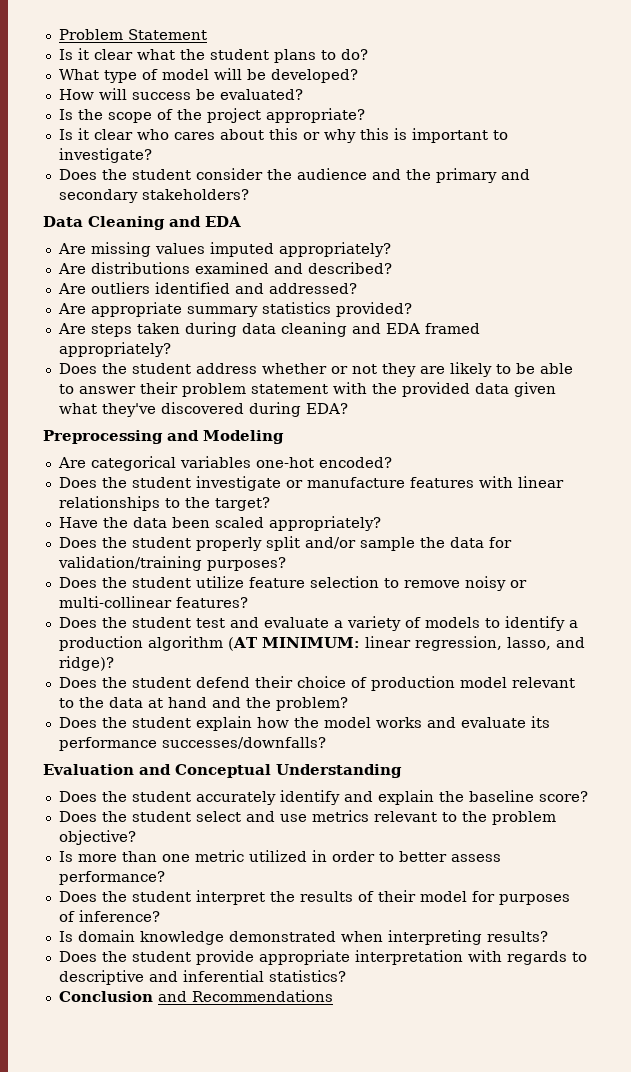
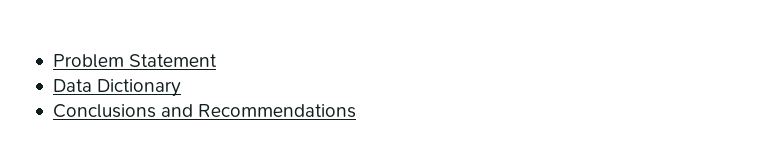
[58,48,368,63] [58,68,358,83] [58,88,303,100] [58,108,365,123] [58,128,508,143] [58,148,152,163] [58,168,530,183] [58,189,249,203] [43,216,241,230] [57,242,391,257] [57,262,392,274] [57,282,357,294] [57,302,412,317] [57,322,480,337] [58,342,171,357] [58,362,573,377] [58,382,556,397] [58,402,348,417] [43,430,284,444] [57,456,392,471] [58,476,564,491] [58,496,270,511] [58,516,381,531] [58,536,512,551] [57,556,286,571] [58,576,527,591] [58,596,248,608] [58,616,578,631] [58,636,585,651] [58,656,114,671] [58,676,575,691] [58,697,348,711] [58,716,550,731] [58,737,326,751] [43,764,402,778] [58,790,588,805] [58,810,556,825] [58,830,136,845] [58,850,501,862] [58,871,165,885] [58,890,570,905] [58,910,160,922] [58,930,548,945] [58,950,587,965] [58,970,346,985] [58,991,153,1002] Is it clear what the student plans to do? // What type of model will be developed? // How will success be evaluated? // Is the scope of the project appropriate? // Is it clear who cares about this or why this is important to investigate? // Does the student consider the audience and the primary and secondary stakeholders? // Data Cleaning and EDA // Are missing values imputed appropriately? // Are distributions examined and described? // Are outliers identified and addressed? // Are appropriate summary statistics provided? // Are steps taken during data cleaning and EDA framed appropriately? // Does the student address whether or not they are likely to be able to answer their problem statement with the provided data given what they've discovered during EDA? // Preprocessing and Modeling // Are categorical variables one-hot encoded? // Does the student investigate or manufacture features with linear relationships to the target? // Have the data been scaled appropriately? // Does the student properly split and/or sample the data for validation/training purposes? // Does the student utilize feature selection to remove noisy or multi-collinear features? // Does the student test and evaluate a variety of models to identify a production algorithm (AT MINIMUM: linear regression, lasso, and ridge)? // Does the student defend their choice of production model relevant to the data at hand and the problem? // Does the student explain how the model works and evaluate its performance successes/downfalls? // Evaluation and Conceptual Understanding // Does the student accurately identify and explain the baseline score? // Does the student select and use metrics relevant to the problem objective? // Is more than one metric utilized in order to better assess performance? // Does the student interpret the results of their model for purposes of inference? // Is domain knowledge demonstrated when interpreting results? // Does the student provide appropriate interpretation with regards to descriptive and inferential statistics? // Conclusion -> [52,79,182,97] [52,104,156,118] Data Dictionary // Conclusions

